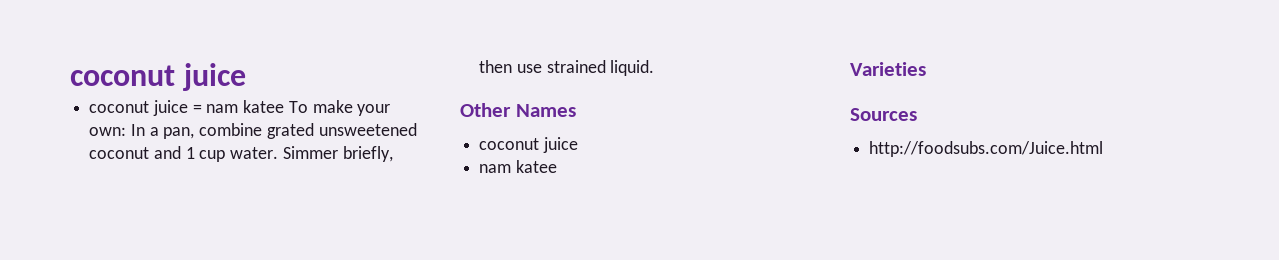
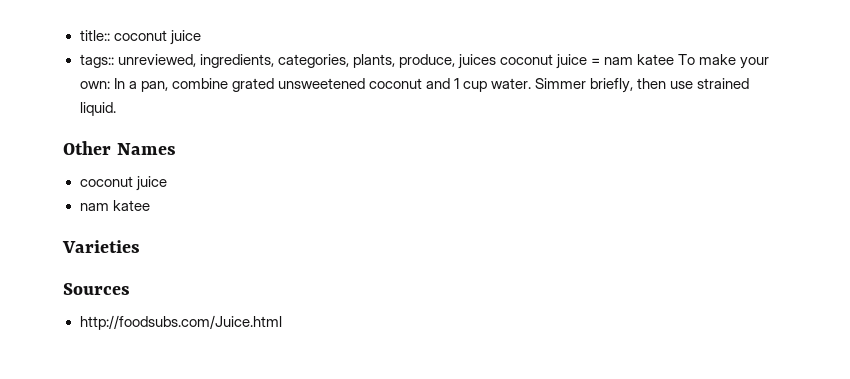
[70,63,246,91] coconut juice // -> [79,30,201,45] [79,54,496,69] title:: coconut juice // tags:: unreviewed, ingredients, categories, plants, produce, juices

